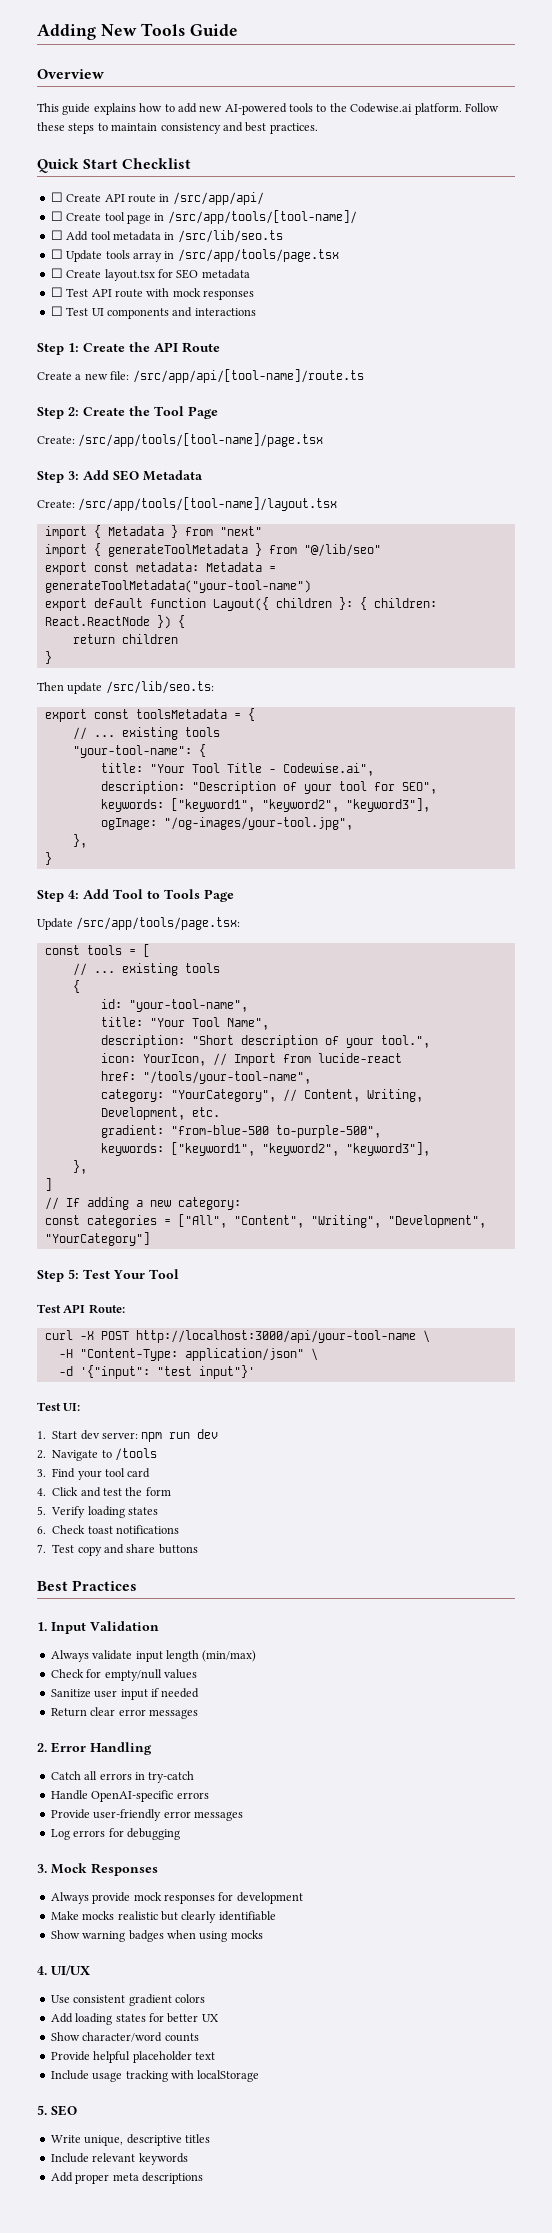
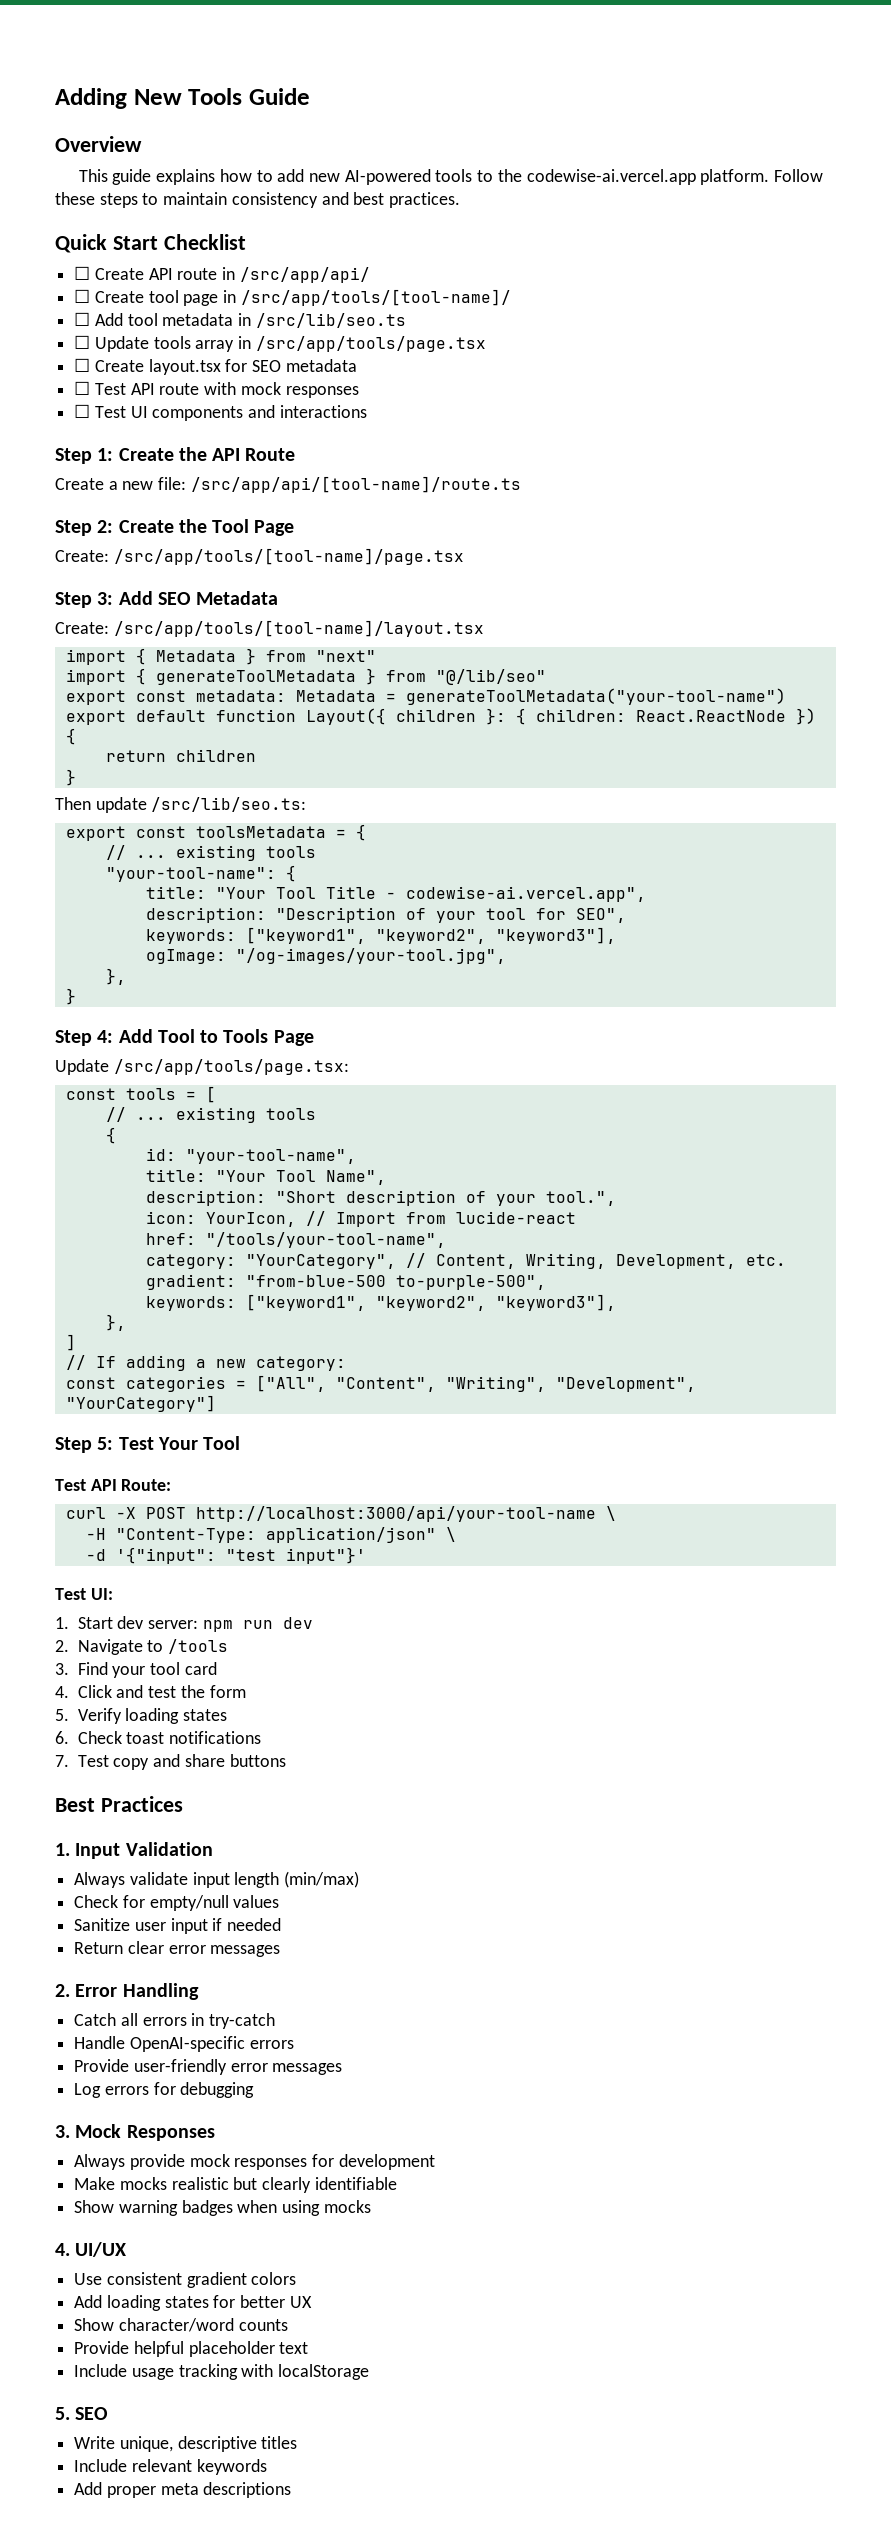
[350,103,413,113] Codewise.ai -> [526,169,696,185] codewise-ai.vercel.app
[282,763,374,776] Codewise.ai", -> [405,886,646,902] codewise-ai.vercel.app",

